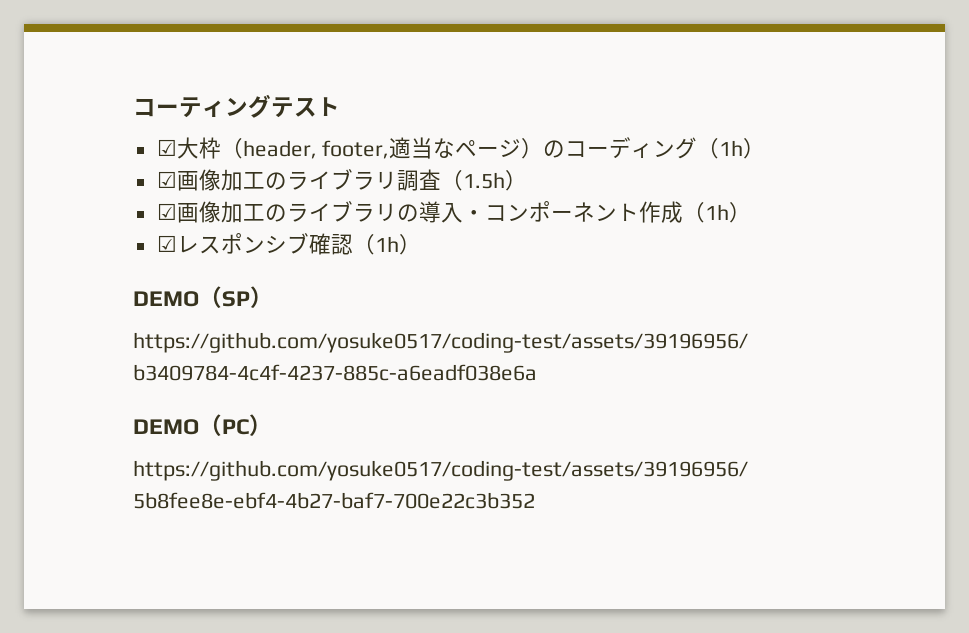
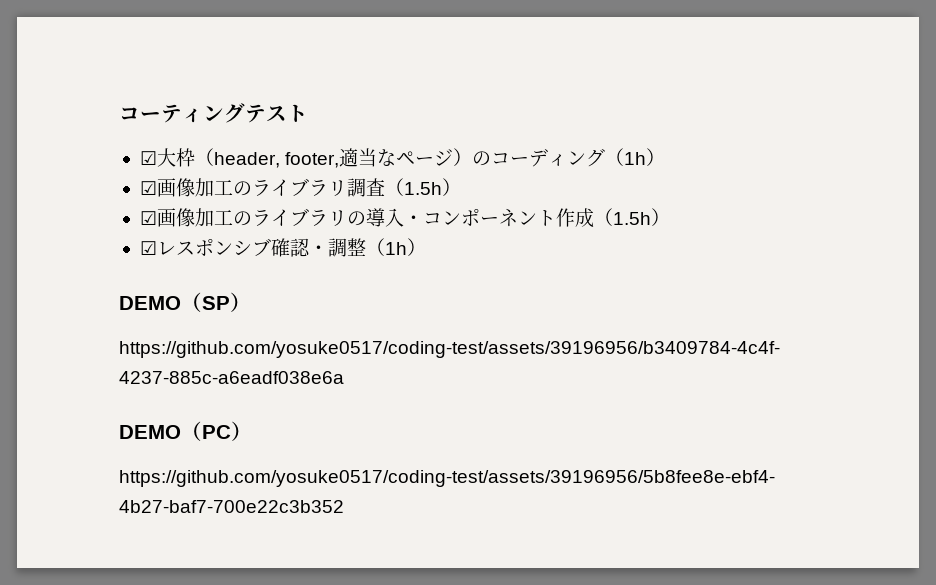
[704,204,729,220] 1h -> [612,212,651,225] 1.5h
(353, 244) none -> [308,238,366,257] ・調整

